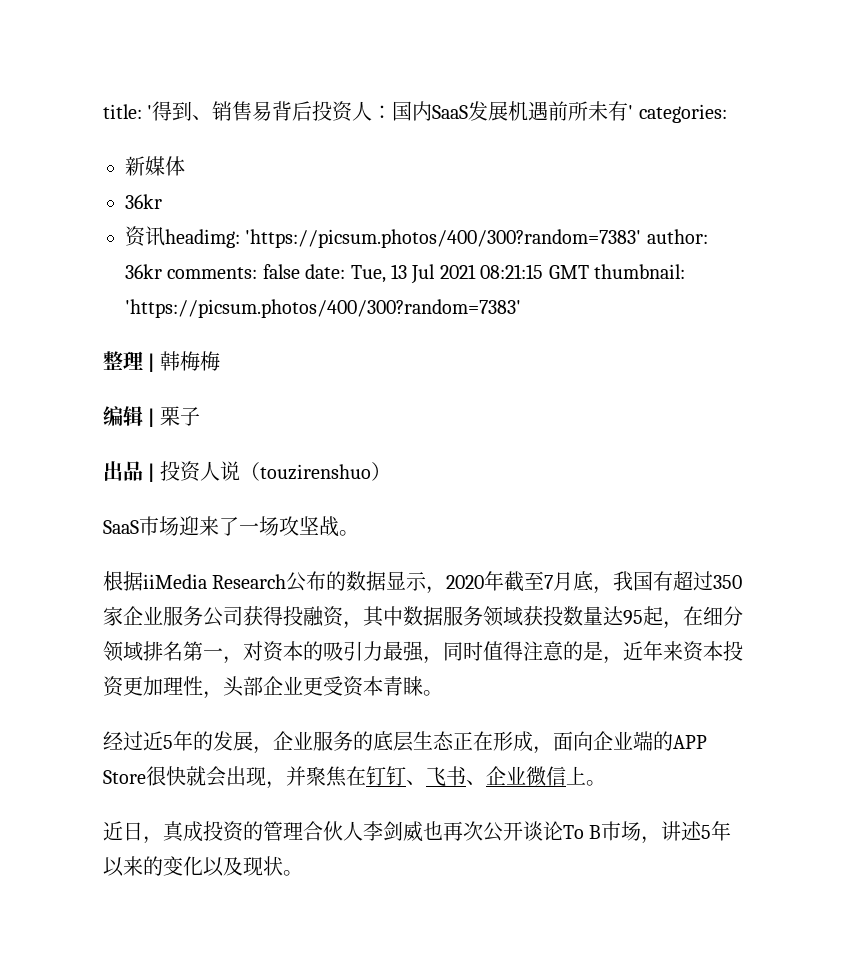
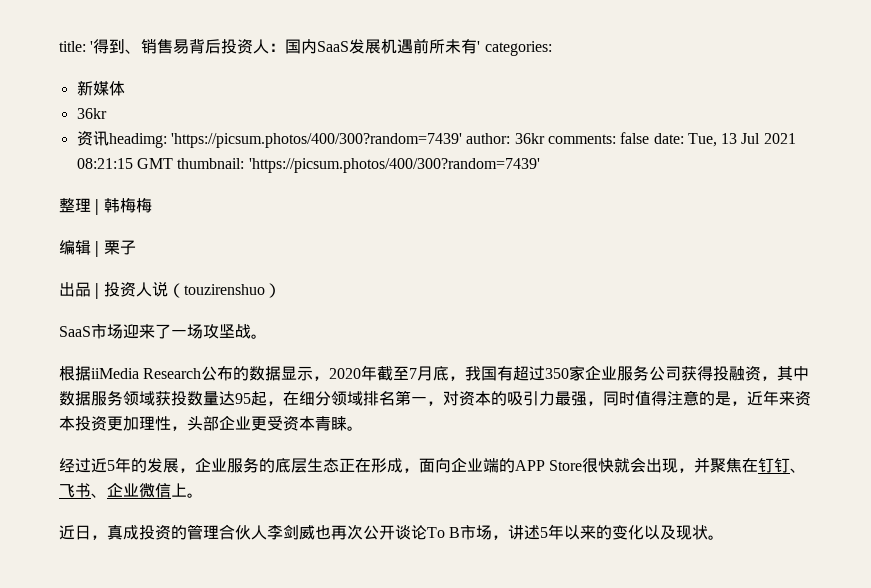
[245,229,642,248] 'https://picsum.photos/400/300?random=7383' -> [170,133,462,148] 'https://picsum.photos/400/300?random=7439'
[125,299,521,318] 'https://picsum.photos/400/300?random=7383' -> [248,158,540,173] 'https://picsum.photos/400/300?random=7439'

